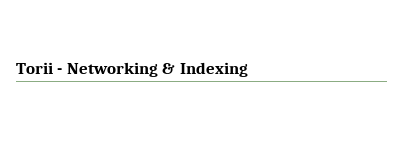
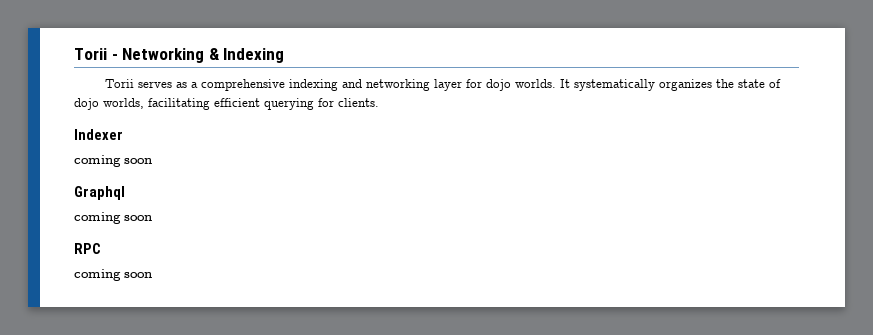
(248, 69) none -> [105,79,782,91] [74,98,379,110] [74,129,123,140] [74,155,152,167] [74,186,125,200] [74,212,152,224] [74,243,101,254] [74,269,152,281] // Torii serves as a comprehensive indexing and networking layer for dojo worlds. It systematically organizes the state of dojo worlds, facilitating efficient querying for clients. // Indexer // coming soon // Graphql // coming soon // RPC // coming soon

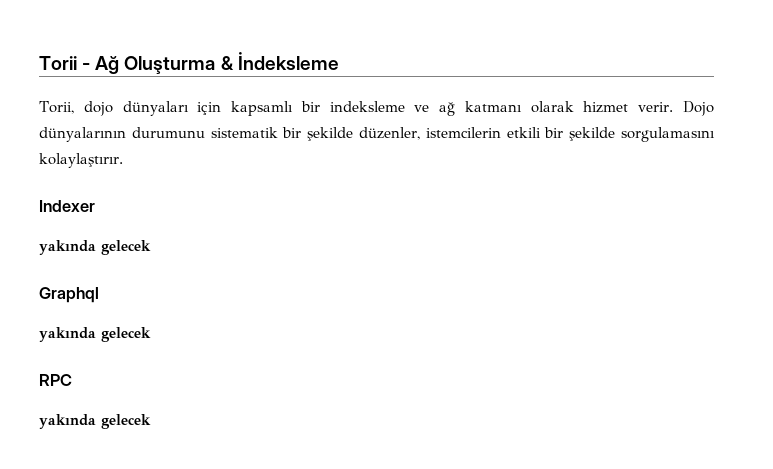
[122,48,285,63] [105,79,782,91] [74,98,379,110] Networking & Indexing // Torii serves as a comprehensive indexing and networking layer for dojo worlds. It systematically organizes the state of dojo worlds, facilitating efficient querying for clients. -> [95,52,339,74] [39,101,715,116] [39,127,715,142] [39,153,123,168] Ağ Oluşturma & İndeksleme // Torii, dojo dünyaları için kapsamlı bir indeksleme ve ağ katmanı olarak hizmet verir. Dojo dünyalarının durumunu sistematik bir şekilde düzenler, istemcilerin etkili bir şekilde sorgulamasını kolaylaştırır.
[74,155,152,167] coming soon -> [39,240,151,255] yakında gelecek
[74,212,152,224] coming soon -> [39,327,151,342] yakında gelecek
[74,269,152,281] coming soon -> [39,414,151,429] yakında gelecek

